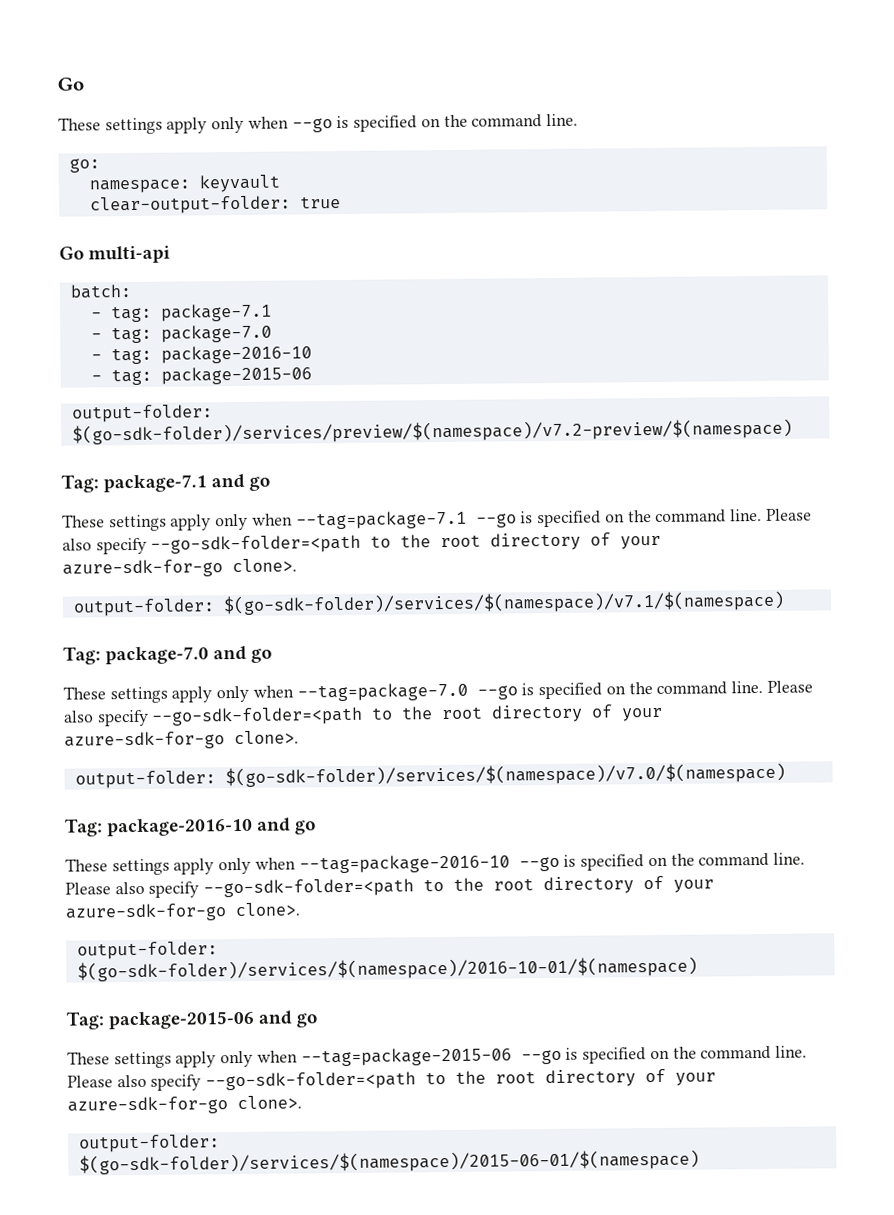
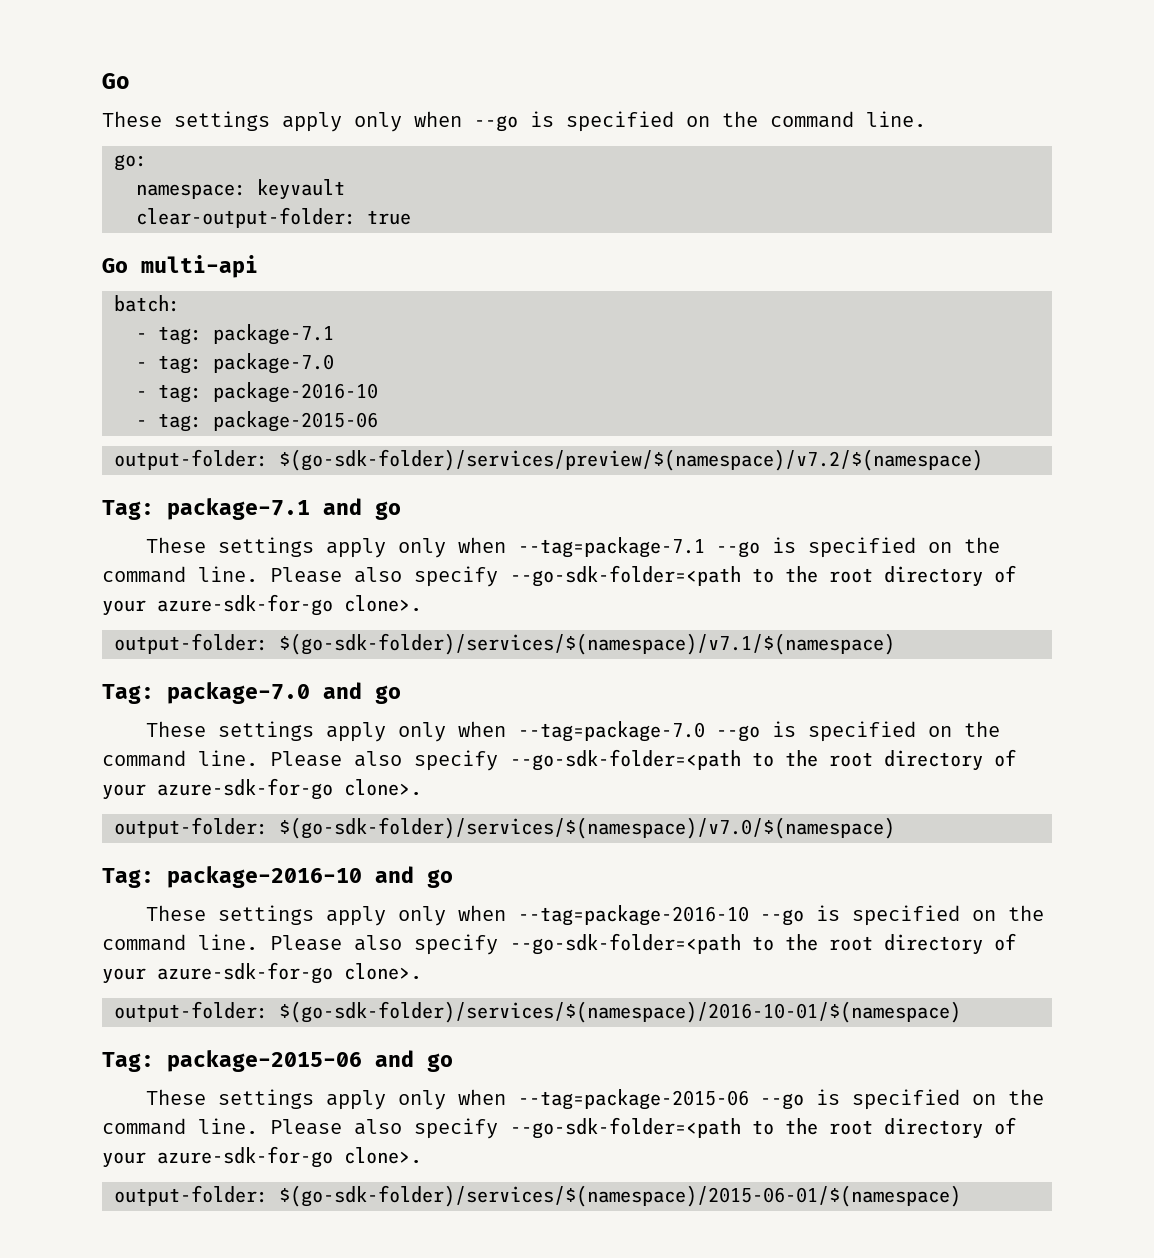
[71,418,793,445] $(go-sdk-folder)/services/preview/$(namespace)/v7.2-preview/$(namespace) -> [279,449,983,471] $(go-sdk-folder)/services/preview/$(namespace)/v7.2/$(namespace)

